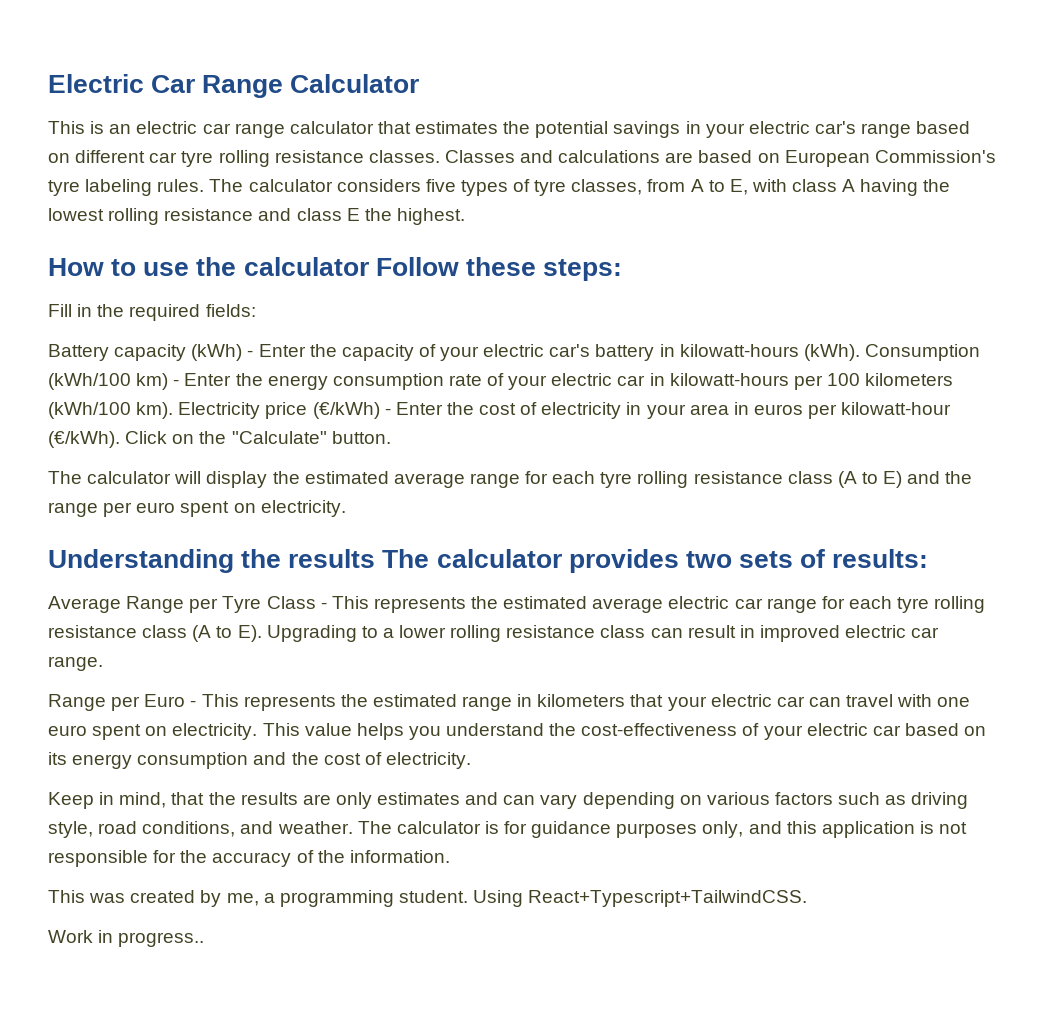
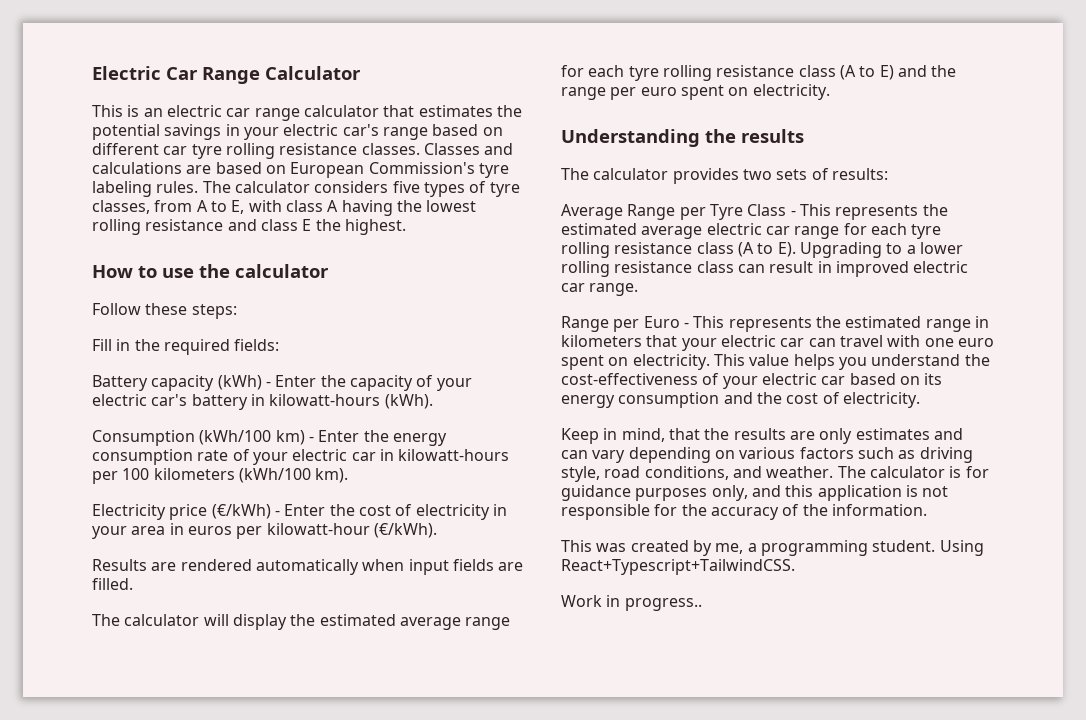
(369, 266) none -> (329, 271) //
(860, 352) none -> (433, 401) //
(174, 410) none -> (349, 475) //
[125,431,391,444] Click on the "Calculate" button. -> [92,559,524,575] [92,578,133,590] // Results are rendered automatically when input fields are filled.
(376, 558) none -> (804, 136) //

